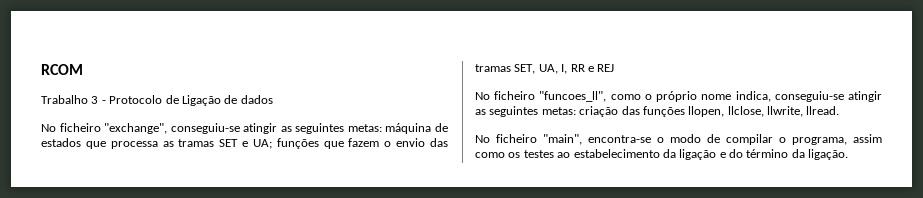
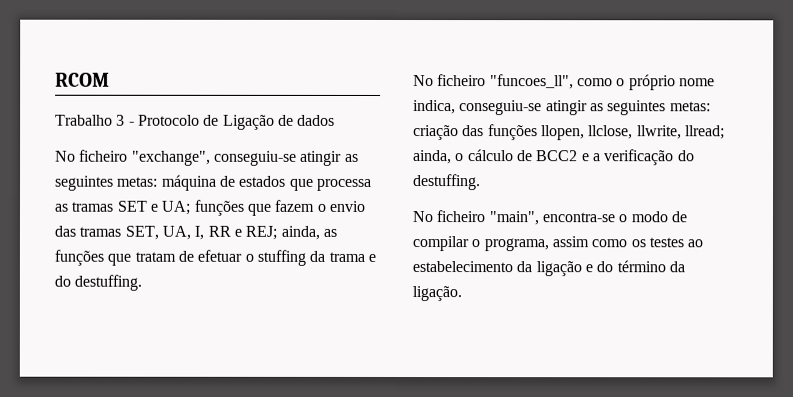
[597,64,615,72] REJ -> [245,225,337,240] [54,249,376,266] [54,274,143,291] REJ; ainda, as funções que tratam de efetuar o stuffing da trama e do destuffing.
[806,106,840,115] llread. -> [684,125,725,140] [413,149,695,166] [413,174,481,191] llread; ainda, o cálculo de BCC2 e a verificação do destuffing.

